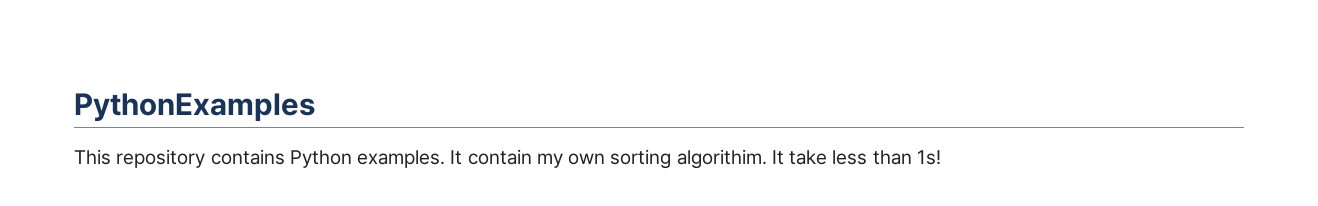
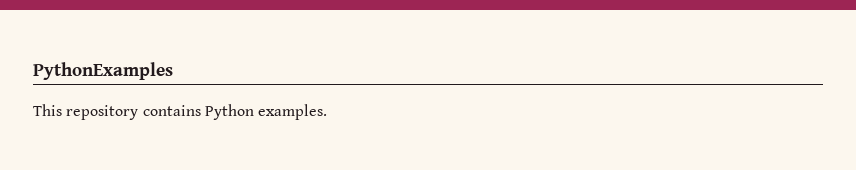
[450,149,941,169] It contain my own sorting algorithim. It take less than 1s! -> (328, 112) none

